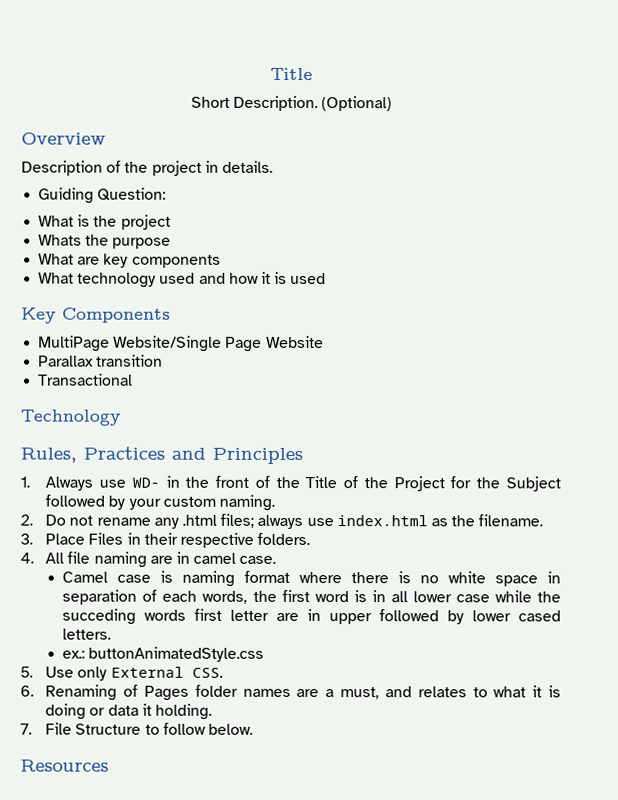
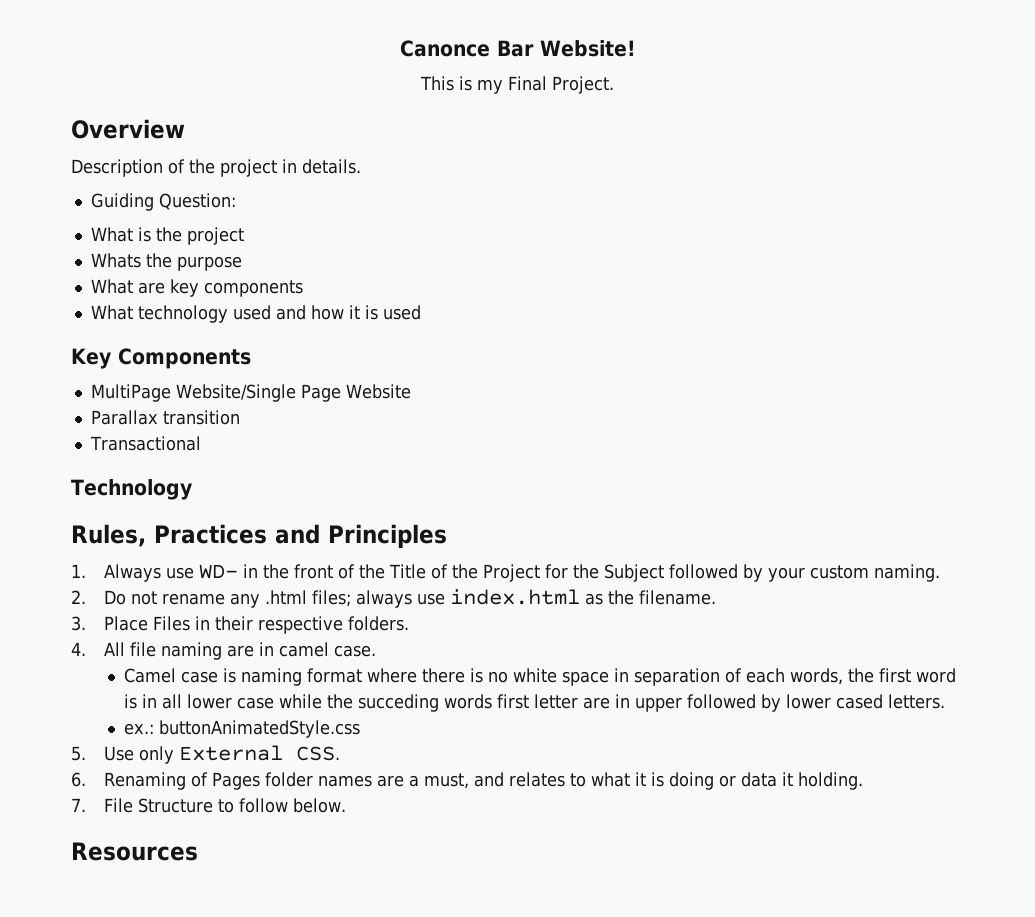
[270,67,313,81] [190,95,393,112] Title // Short Description. (Optional) -> [399,40,636,57] [420,76,614,94] Canonce Bar Website! // This is my Final Project.

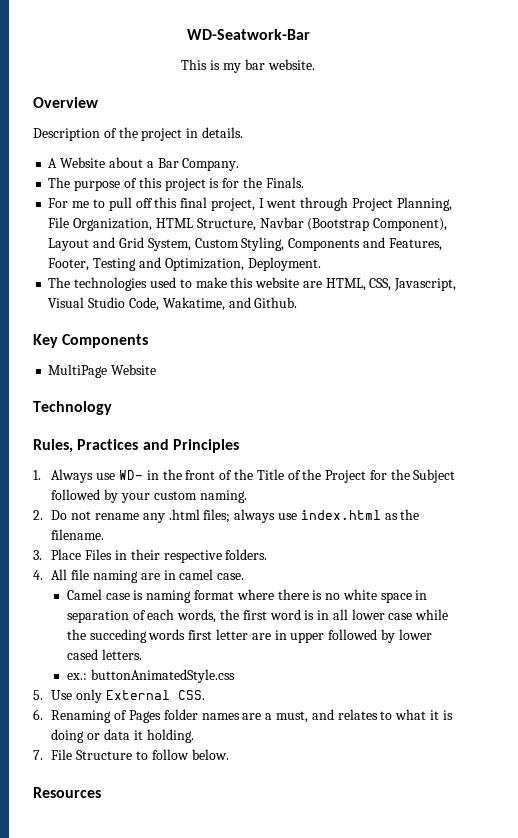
[399,40,636,57] Canonce Bar Website! -> [186,29,310,40] WD-Seatwork-Bar
[508,76,614,94] Final Project. -> [244,59,315,70] bar website.
[90,193,236,211] [90,227,244,245] [90,253,242,271] [90,279,303,297] [90,305,421,323] Guiding Question: // What is the project // Whats the purpose // What are key components // What technology used and how it is used -> [48,157,240,171] [48,177,304,191] [48,197,452,211] [48,217,448,231] [48,237,442,251] [48,257,321,271] [48,277,457,291] [48,297,298,311] A Website about a Bar Company. // The purpose of this project is for the Finals. // For me to pull off this final project, I went through Project Planning, File Organization, HTML Structure, Navbar (Bootstrap Component), Layout and Grid System, Custom Styling, Components and Features, Footer, Testing and Optimization, Deployment. // The technologies used to make this website are HTML, CSS, Javascript, Visual Studio Code, Wakatime, and Github.
[175,384,411,402] [90,410,240,425] [89,436,201,451] Website/Single Page Website // Parallax transition // Transactional -> [111,364,157,375] Website

